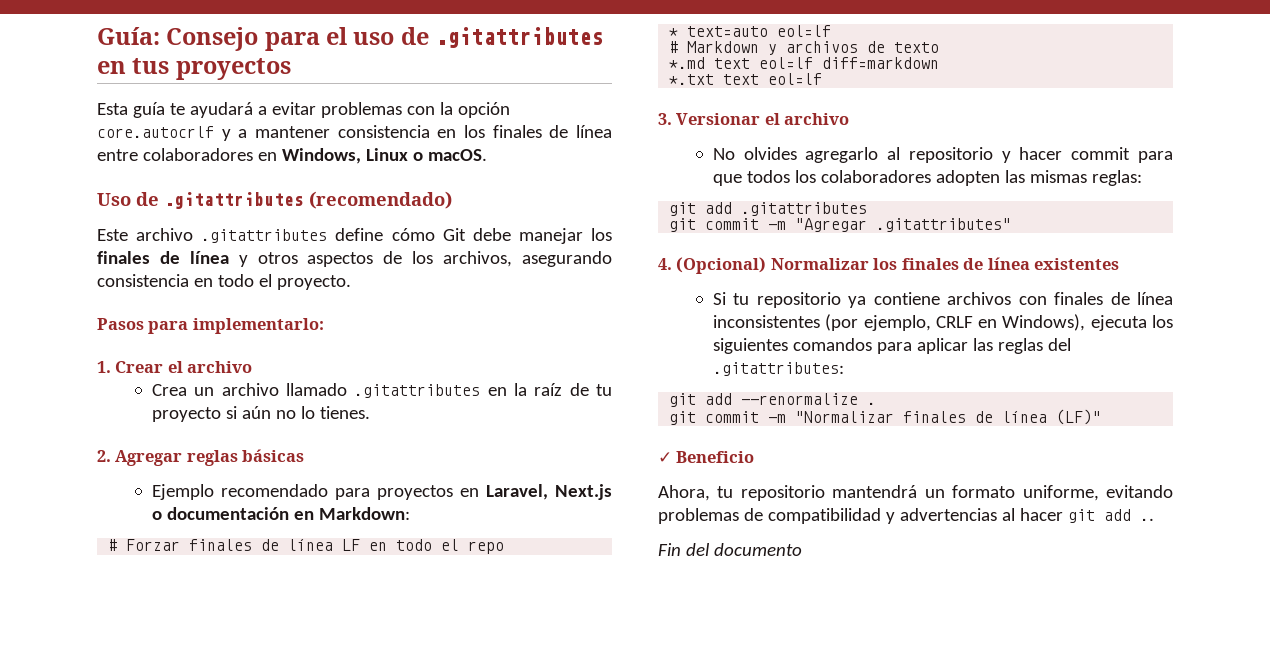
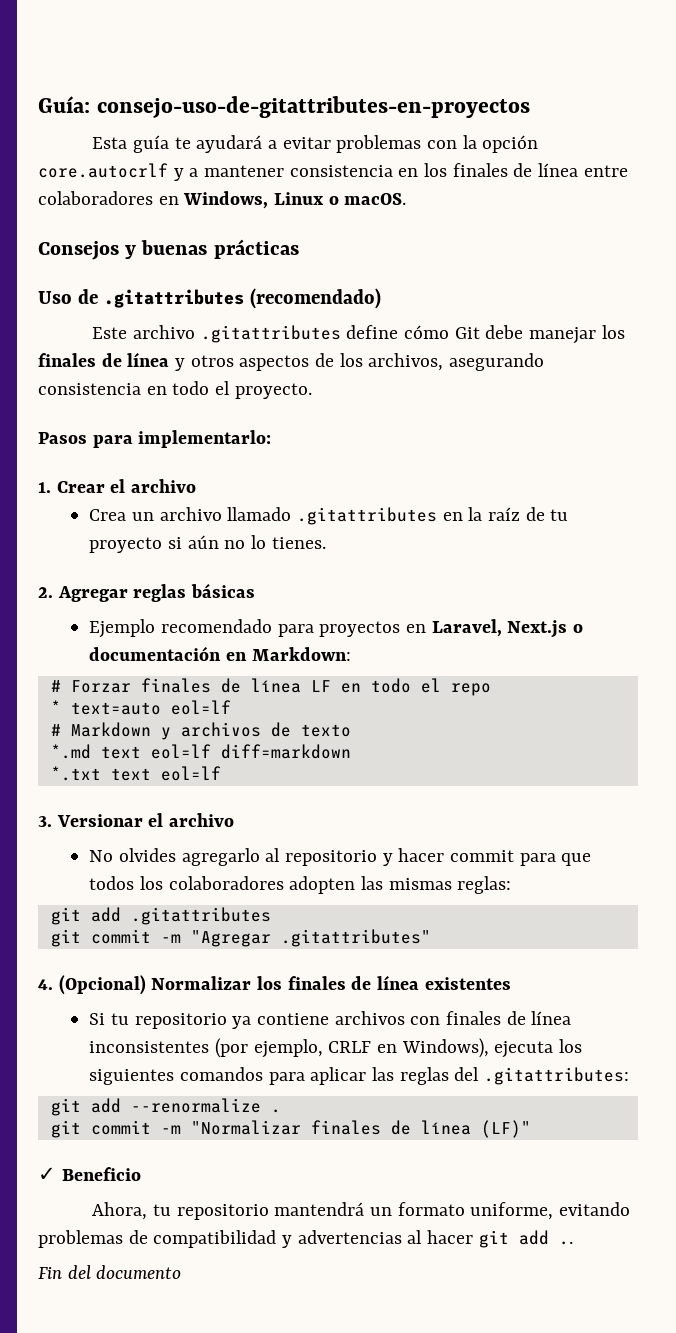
[166,27,604,51] [97,58,291,80] Consejo para el uso de .gitattributes en tus proyectos -> [96,96,530,118] consejo-uso-de-gitattributes-en-proyectos
(487, 155) none -> [38,239,299,260] // Consejos y buenas prácticas

